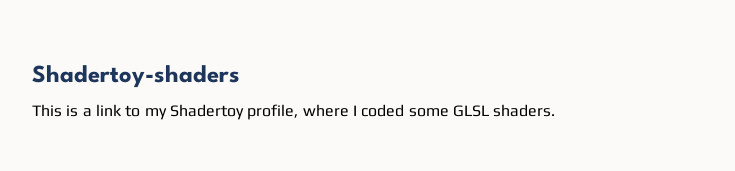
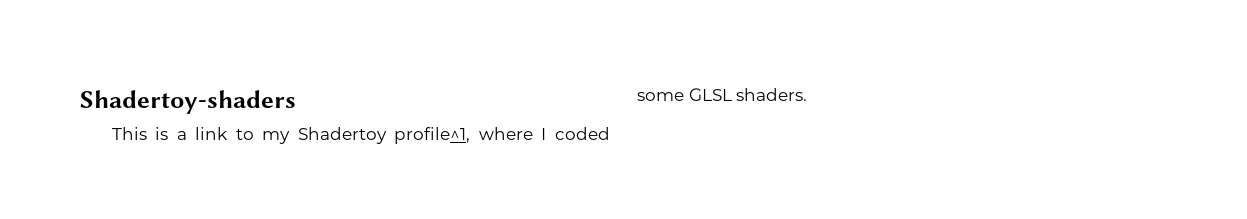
[247,104,299,120] profile, -> [394,127,471,144] profile^1,

